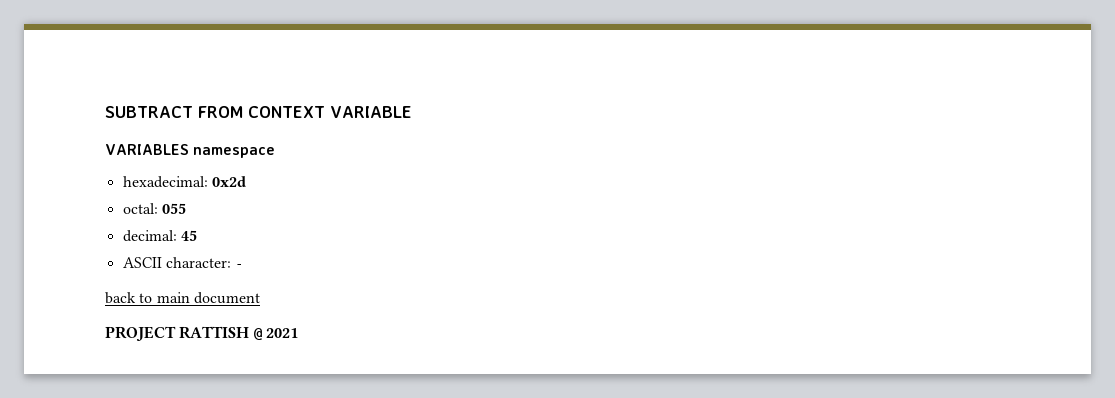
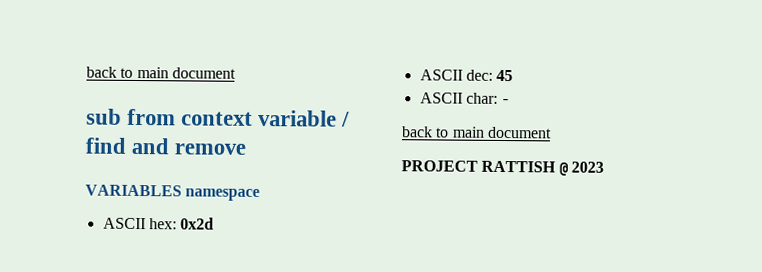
[105,106,412,118] SUBTRACT FROM CONTEXT VARIABLE -> [86,66,236,79] [86,108,351,127] [85,137,247,155] back to main document // sub from context variable / find and remove
[122,176,208,188] hexadecimal: -> [102,217,177,230] ASCII hex:
[122,203,186,214] [122,230,177,242] octal: 055 // decimal: -> [419,69,493,81] ASCII dec:
[165,257,231,268] character: -> [465,92,498,104] char:
[265,328,298,338] 2021 -> [570,161,604,173] 2023

